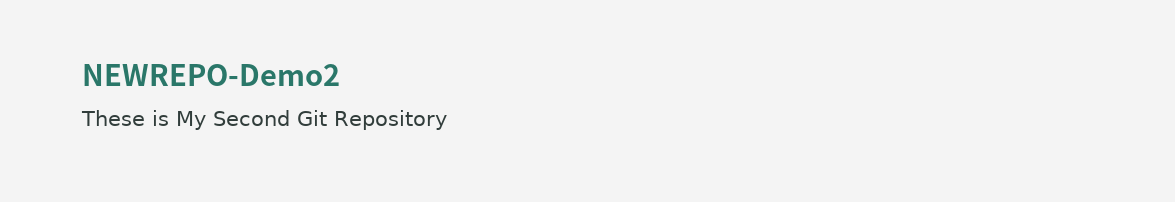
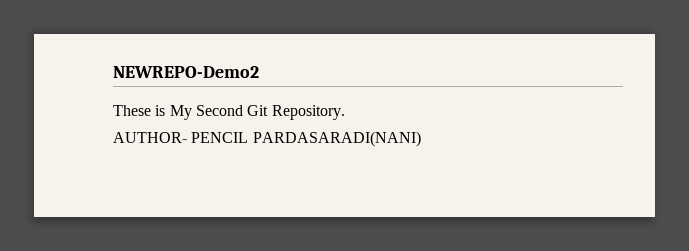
[334,110,447,130] Repository -> [271,105,345,120] [113,131,421,147] Repository. // AUTHOR- PENCIL PARDASARADI(NANI)

